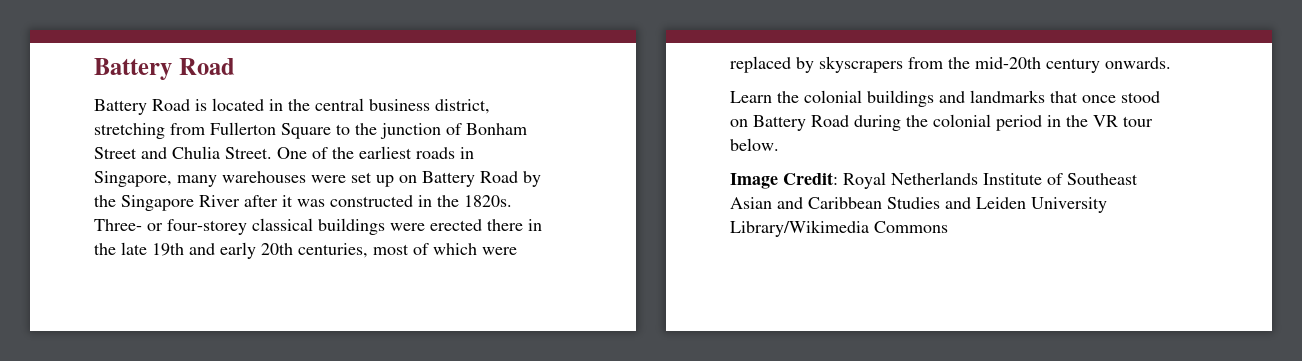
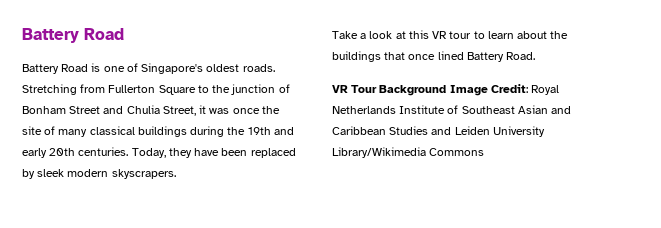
[212,98,490,114] [94,123,165,139] located in the central business district, stretching -> [103,63,275,74] [22,84,77,95] one of Singapore's oldest roads. Stretching
[225,146,474,159] [94,171,541,187] [94,195,512,211] [94,218,542,235] [94,242,517,259] [730,56,1171,73] [730,90,1160,107] [730,114,1153,131] [730,138,779,151] Street. One of the earliest roads in Singapore, many warehouses were set up on Battery Road by the Singapore River after it was constructed in the 1820s. Three- or four-storey classical buildings were erected there in the late 19th and early 20th centuries, most of which were replaced by skyscrapers from the mid-20th century onwards. // Learn the colonial buildings and landmarks that once stood on Battery Road during the colonial period in the VR tour below. // -> [162,105,280,116] [22,126,294,137] [22,147,296,158] [22,169,176,179] [332,30,569,39] [332,51,536,62] [332,85,447,96] Street, it was once the site of many classical buildings during the 19th and early 20th centuries. Today, they have been replaced by sleek modern skyscrapers. // Take a look at this VR tour to learn about the buildings that once lined Battery Road. // VR Tour Background

